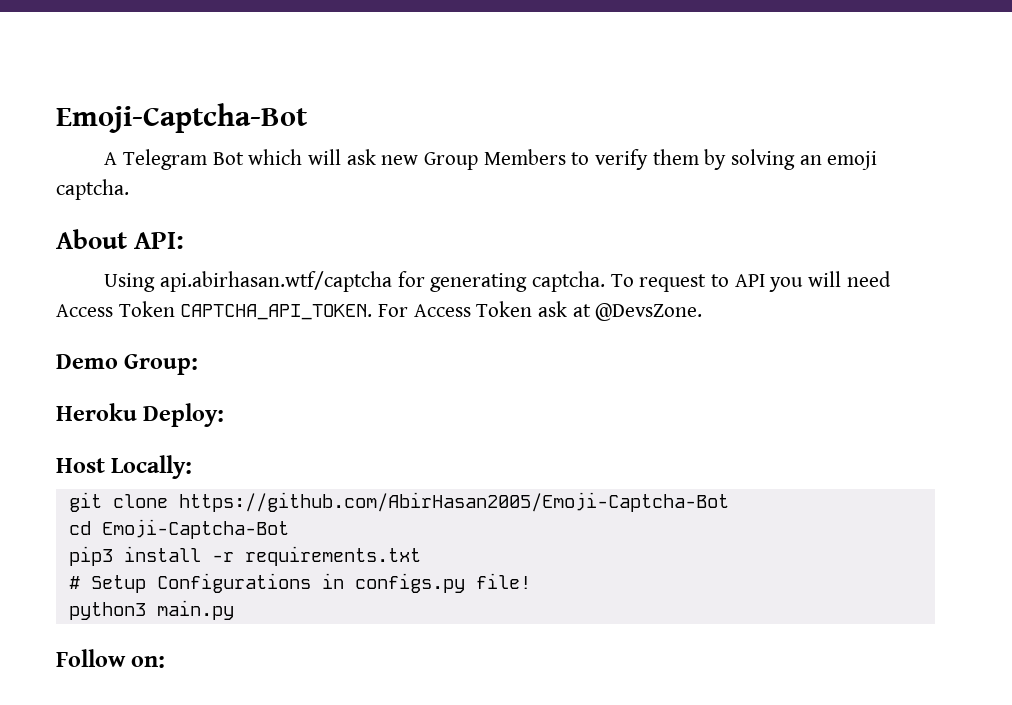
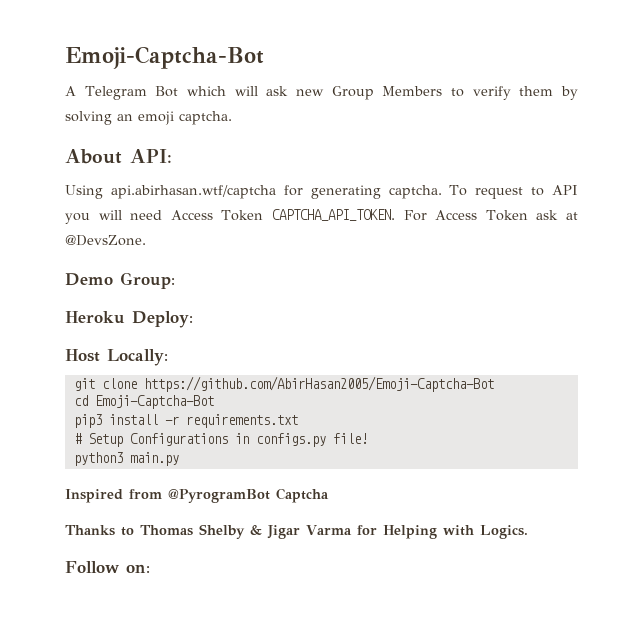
(234, 610) none -> [65,488,329,503] [65,524,528,539] // Inspired from @PyrogramBot Captcha // Thanks to Thomas Shelby & Jigar Varma for Helping with Logics.

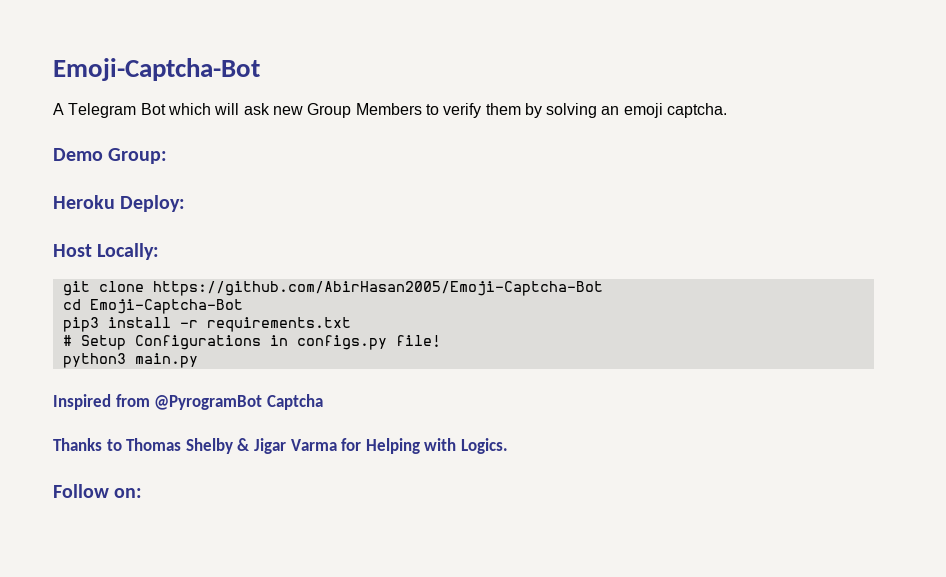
[65,149,172,164] [65,185,578,199] [65,209,578,224] [65,235,146,246] // About API: // Using api.abirhasan.wtf/captcha for generating captcha. To request to API you will need Access Token CAPTCHA_API_TOKEN. For Access Token ask at @DevsZone. -> (728, 110) none

